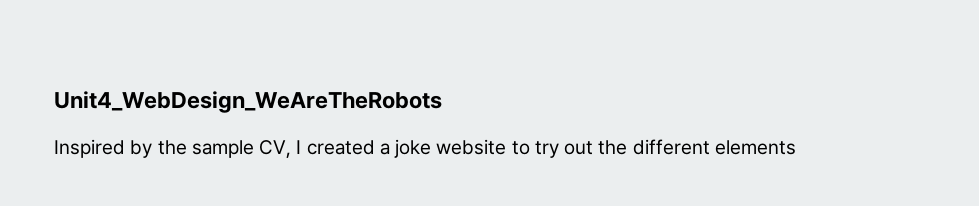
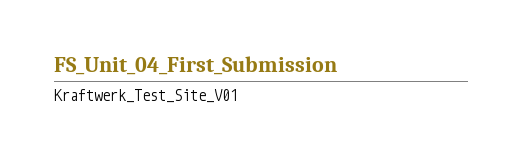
[54,91,442,113] [54,139,796,158] Unit4_WebDesign_WeAreTheRobots // Inspired by the sample CV, I created a joke website to try out the different elements -> [54,56,337,75] [54,89,238,103] FS_Unit_04_First_Submission // Kraftwerk_Test_Site_V01

